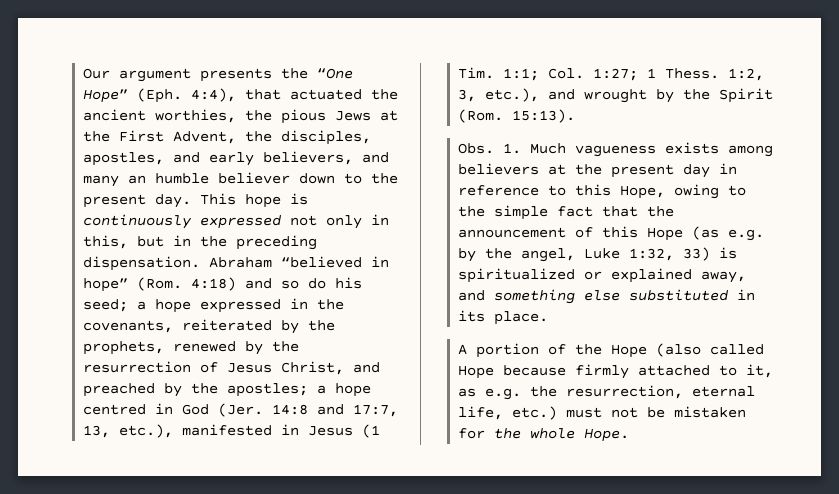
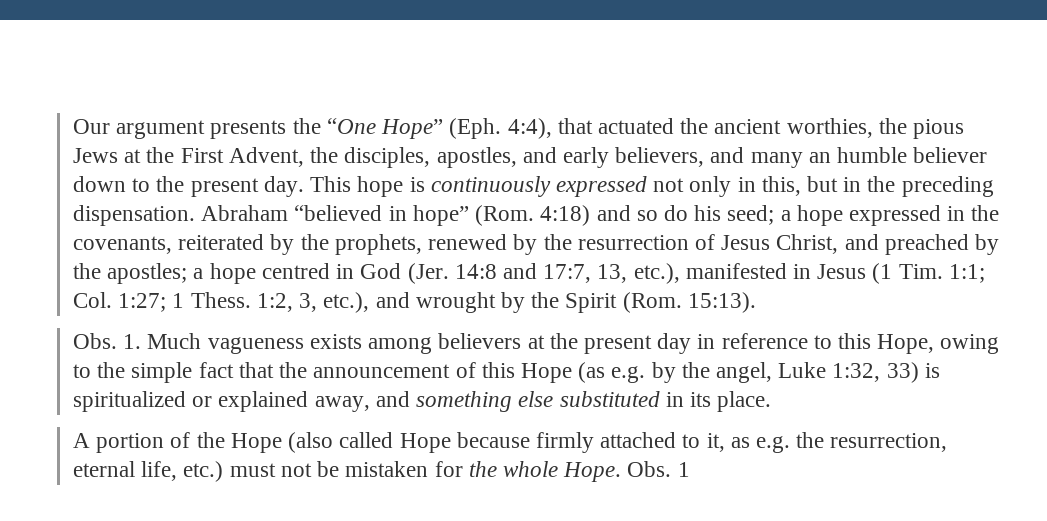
(630, 435) none -> [627,461,690,477] Obs. 1

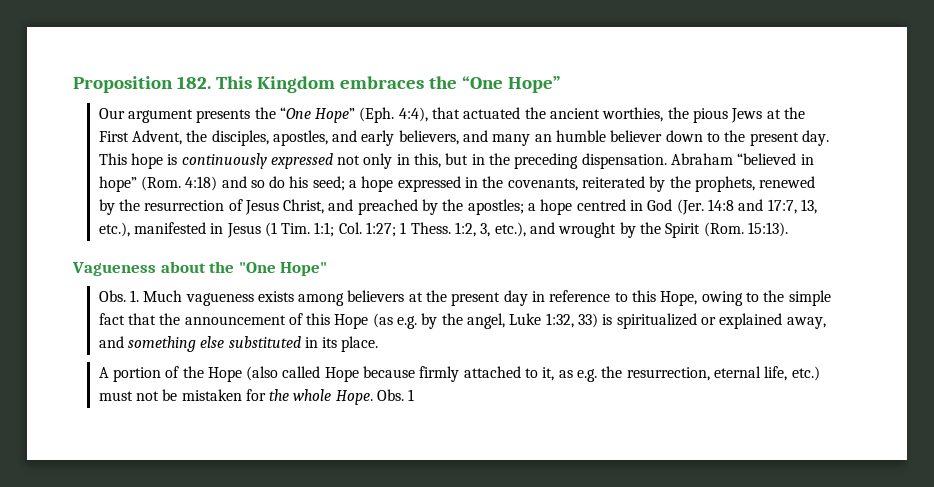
(73, 126) none -> [73,76,561,93] Proposition 182. This Kingdom embraces the “One Hope” //
(756, 302) none -> [72,261,328,276] // Vagueness about the "One Hope"

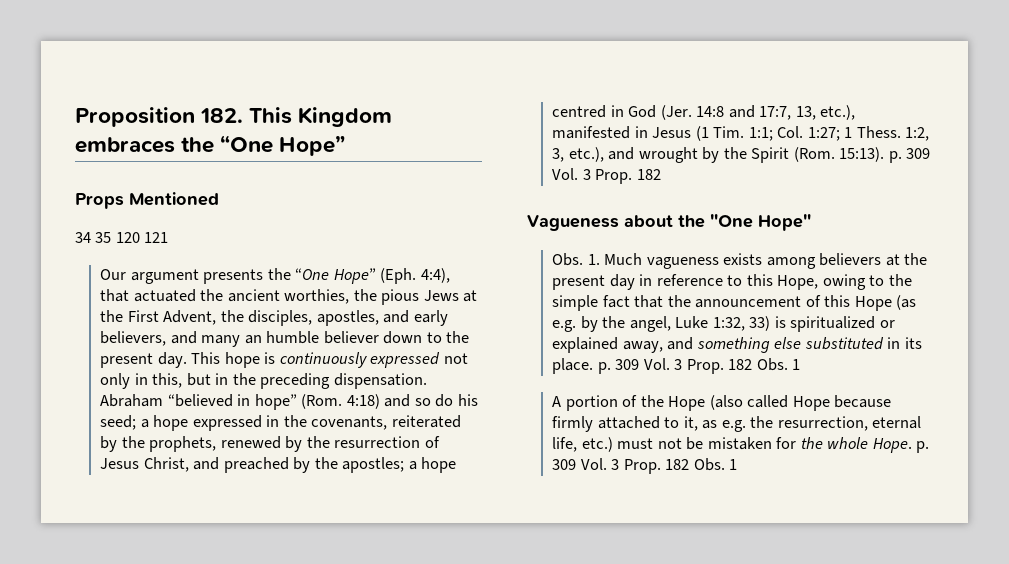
(561, 84) none -> [75,192,219,209] [75,232,169,243] // Props Mentioned // 34 35 120 121
(788, 229) none -> [888,148,930,163] [552,168,661,184] p. 309 Vol. 3 Prop. 182
(379, 344) none -> [597,358,801,374] p. 309 Vol. 3 Prop. 182 Obs. 1
(373, 397) none -> [915,441,929,453] [552,458,690,474] p. 309 Vol. 3 Prop. 182

